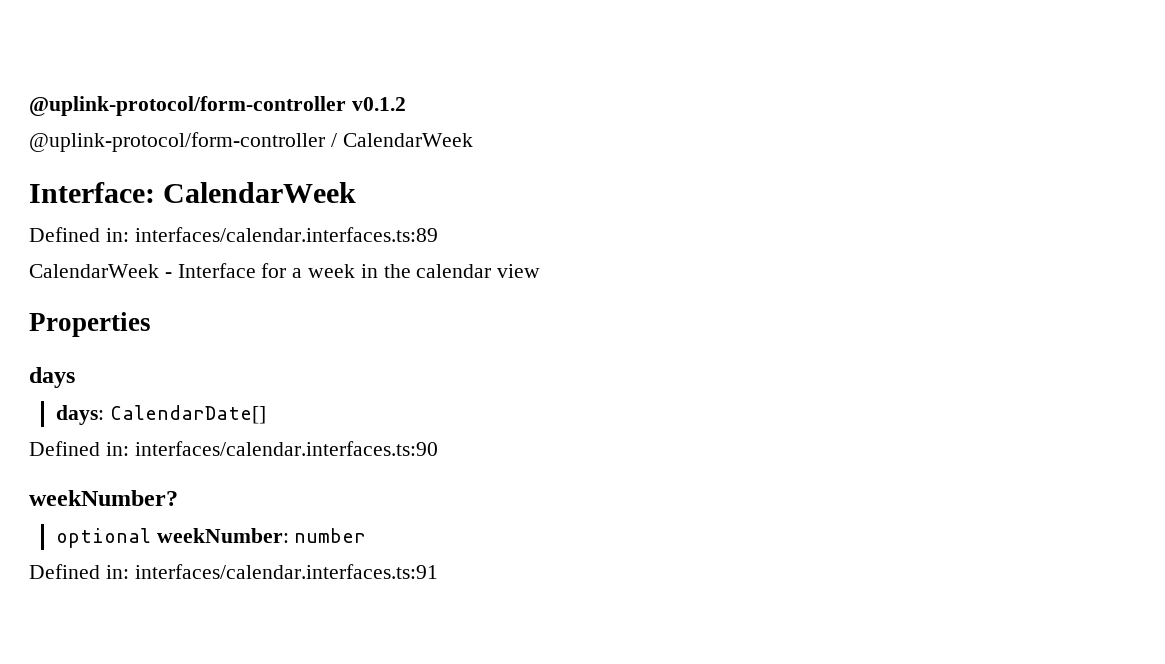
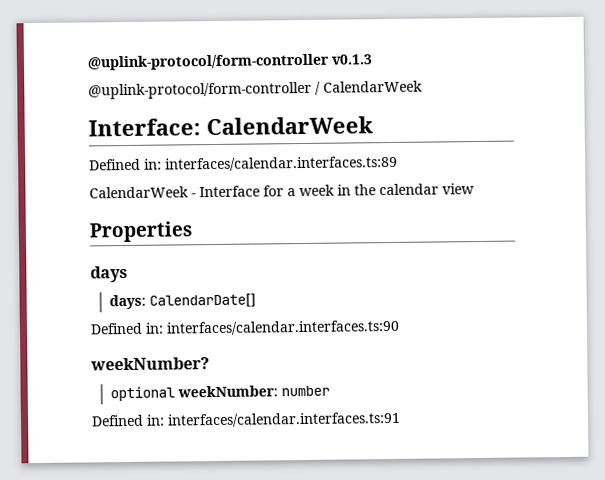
[29,96,406,116] @uplink-protocol/form-controller v0.1.2 -> [87,53,373,71] @uplink-protocol/form-controller v0.1.3

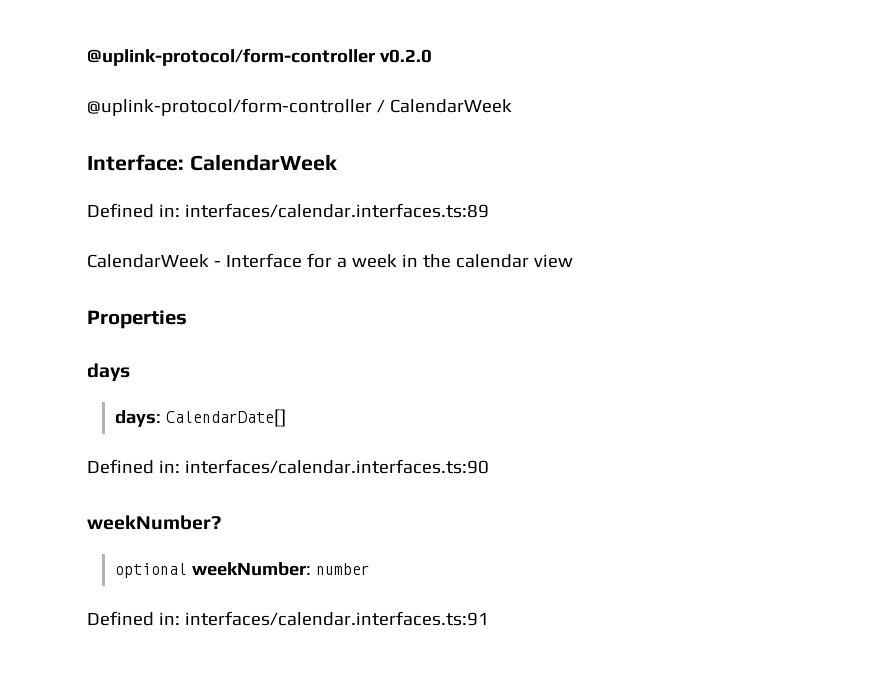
[87,53,373,71] @uplink-protocol/form-controller v0.1.3 -> [87,48,432,66] @uplink-protocol/form-controller v0.2.0

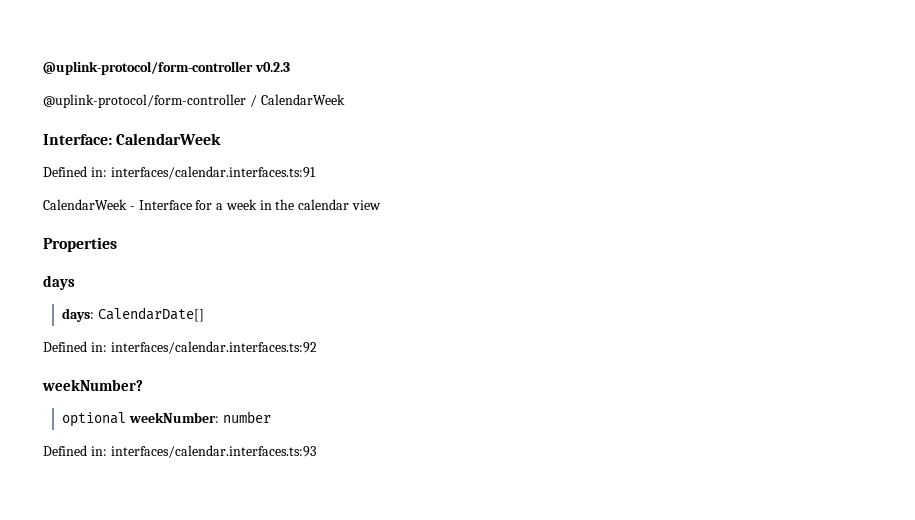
[87,48,432,66] @uplink-protocol/form-controller v0.2.0 -> [43,61,290,75] @uplink-protocol/form-controller v0.2.3
[184,203,489,218] interfaces/calendar.interfaces.ts:89 -> [110,166,316,179] interfaces/calendar.interfaces.ts:91
[184,459,489,474] interfaces/calendar.interfaces.ts:90 -> [110,341,317,354] interfaces/calendar.interfaces.ts:92
[184,611,489,626] interfaces/calendar.interfaces.ts:91 -> [110,445,316,458] interfaces/calendar.interfaces.ts:93

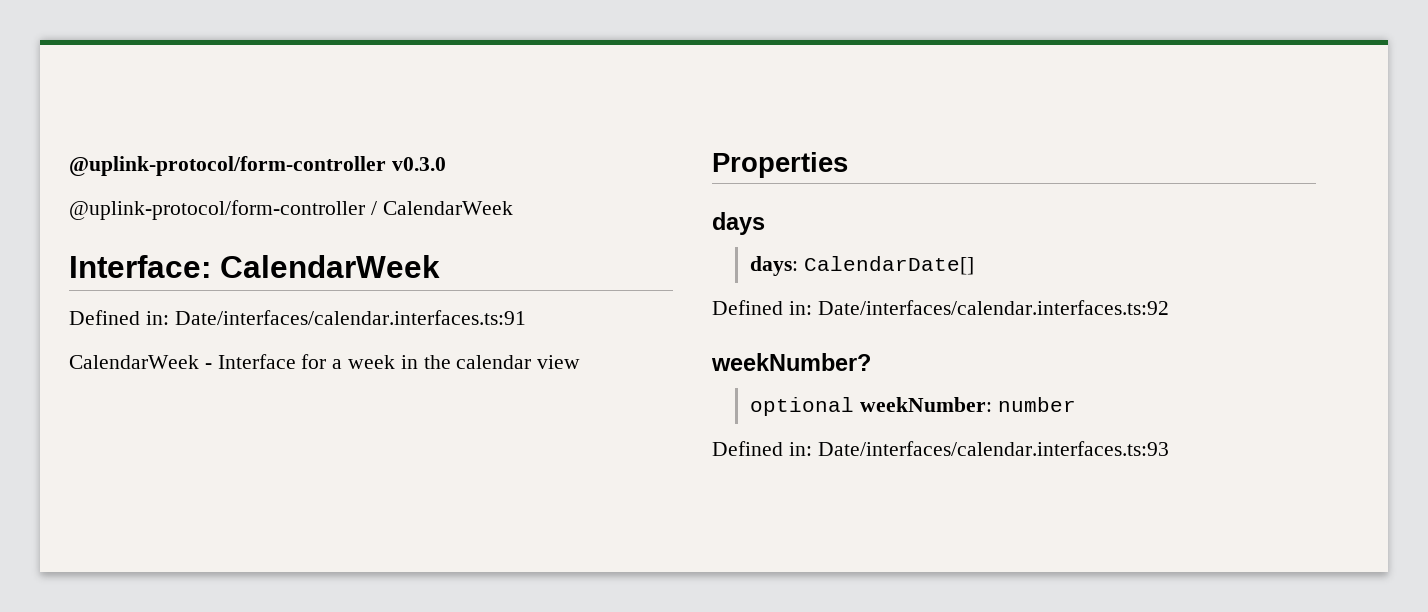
[43,61,290,75] @uplink-protocol/form-controller v0.2.3 -> [69,156,446,176] @uplink-protocol/form-controller v0.3.0
[110,166,316,179] interfaces/calendar.interfaces.ts:91 -> [174,310,526,325] Date/interfaces/calendar.interfaces.ts:91
[110,341,317,354] interfaces/calendar.interfaces.ts:92 -> [817,300,1169,315] Date/interfaces/calendar.interfaces.ts:92
[110,445,316,458] interfaces/calendar.interfaces.ts:93 -> [817,441,1169,456] Date/interfaces/calendar.interfaces.ts:93

